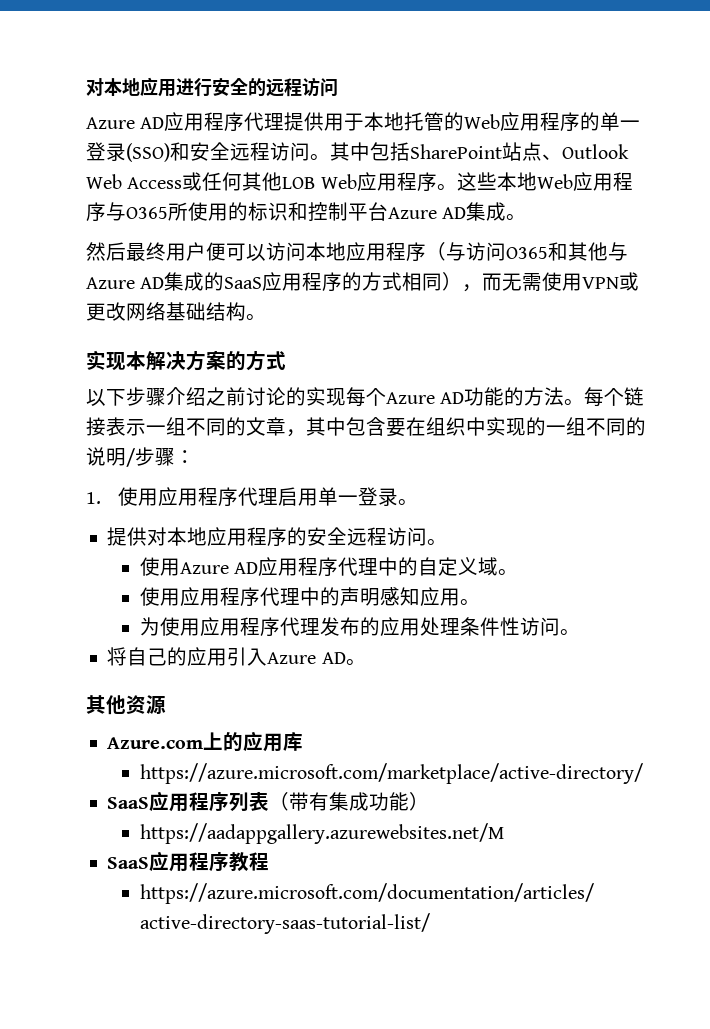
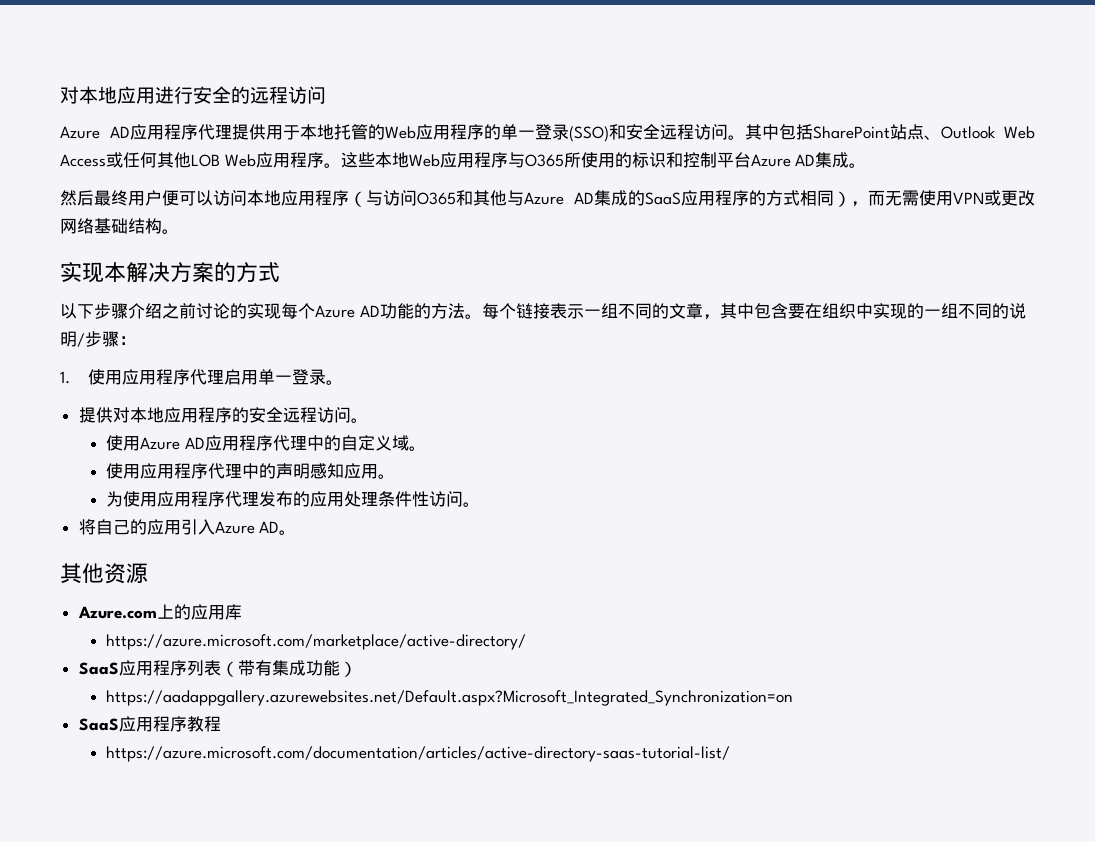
[139,823,504,844] https://aadappgallery.azurewebsites.net/M -> [106,690,794,706] https://aadappgallery.azurewebsites.net/Default.aspx?Microsoft_Integrated_Synchronization=on

